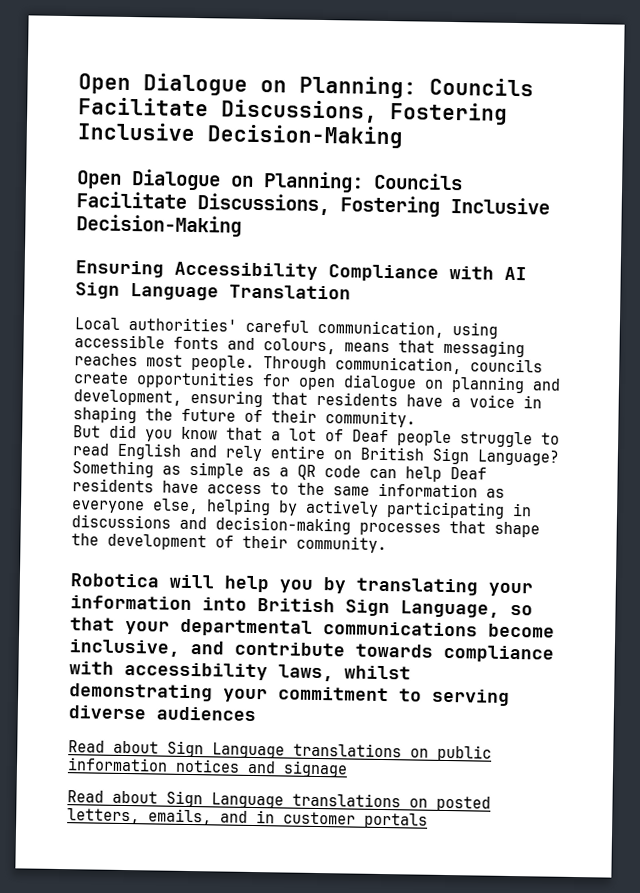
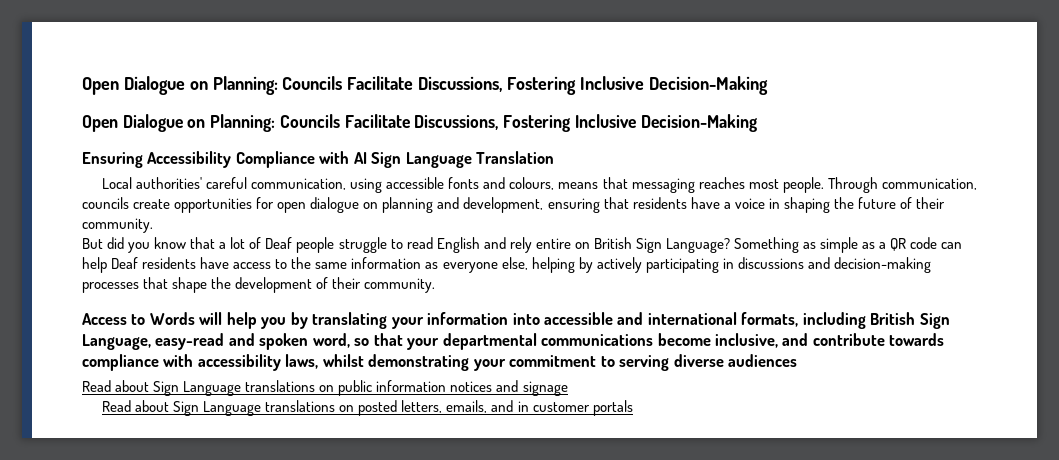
[70,573,159,588] Robotica -> [82,312,195,325] Access to Words
[257,598,500,618] British Sign Language, -> [543,312,950,329] [82,333,350,350] accessible and international formats, including British Sign Language, easy-read and spoken word,

